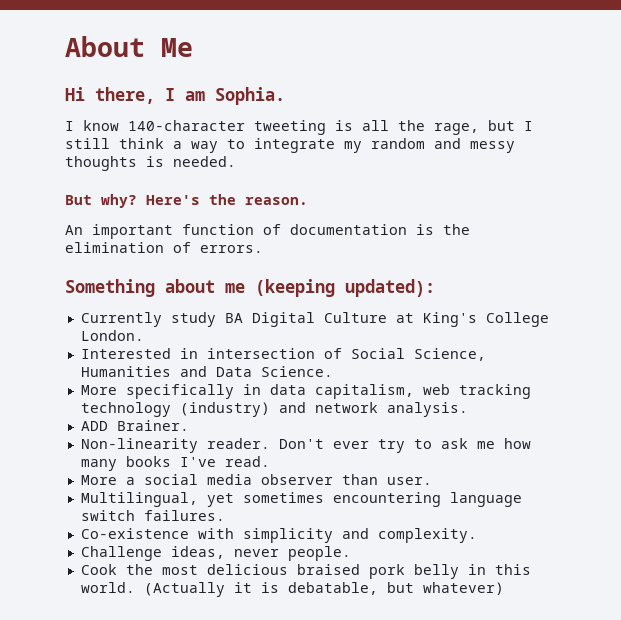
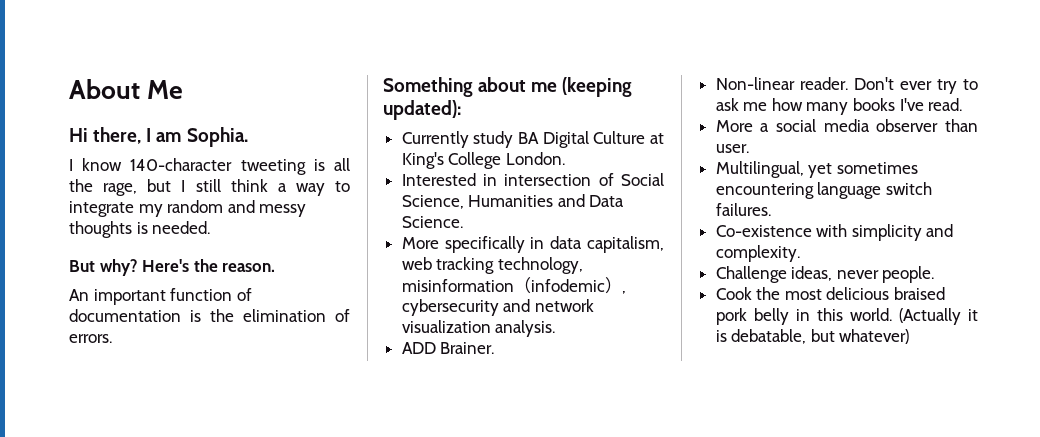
[80,402,270,417] technology (industry) -> [497,257,583,274] [401,277,626,294] [401,299,499,316] technology, misinformation（infodemic）, cybersecurity
(378, 407) none -> [401,320,491,333] visualization
[80,438,198,453] Non-linearity -> [715,77,795,90] Non-linear

